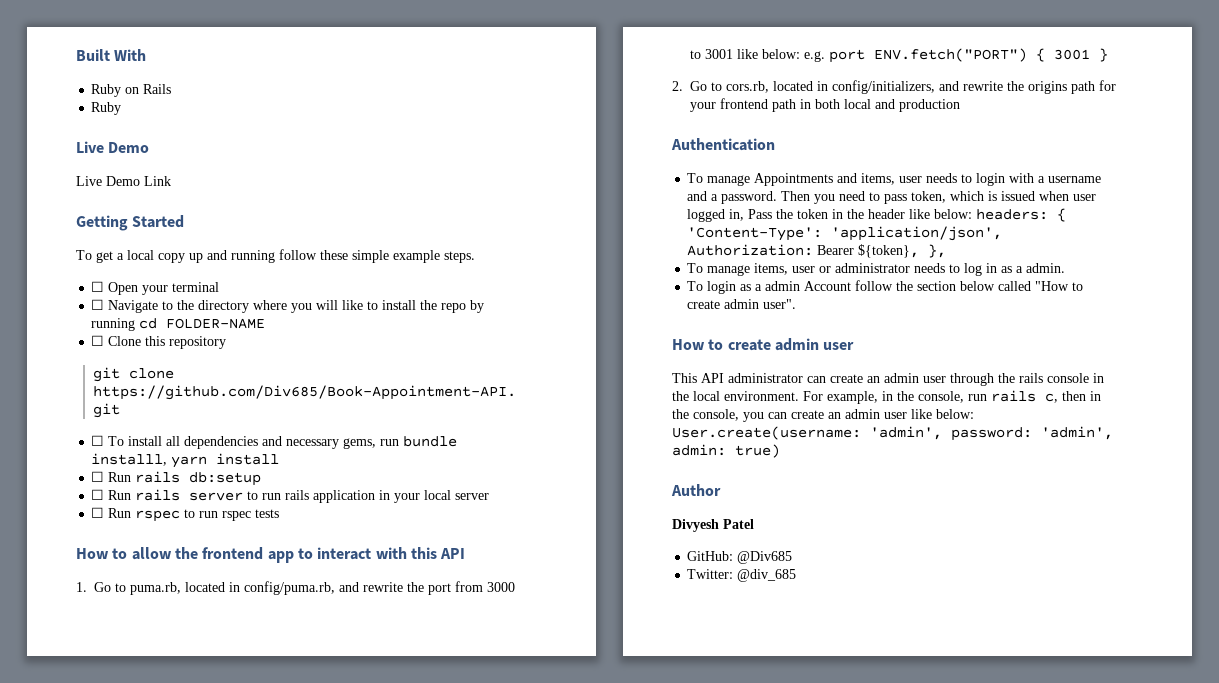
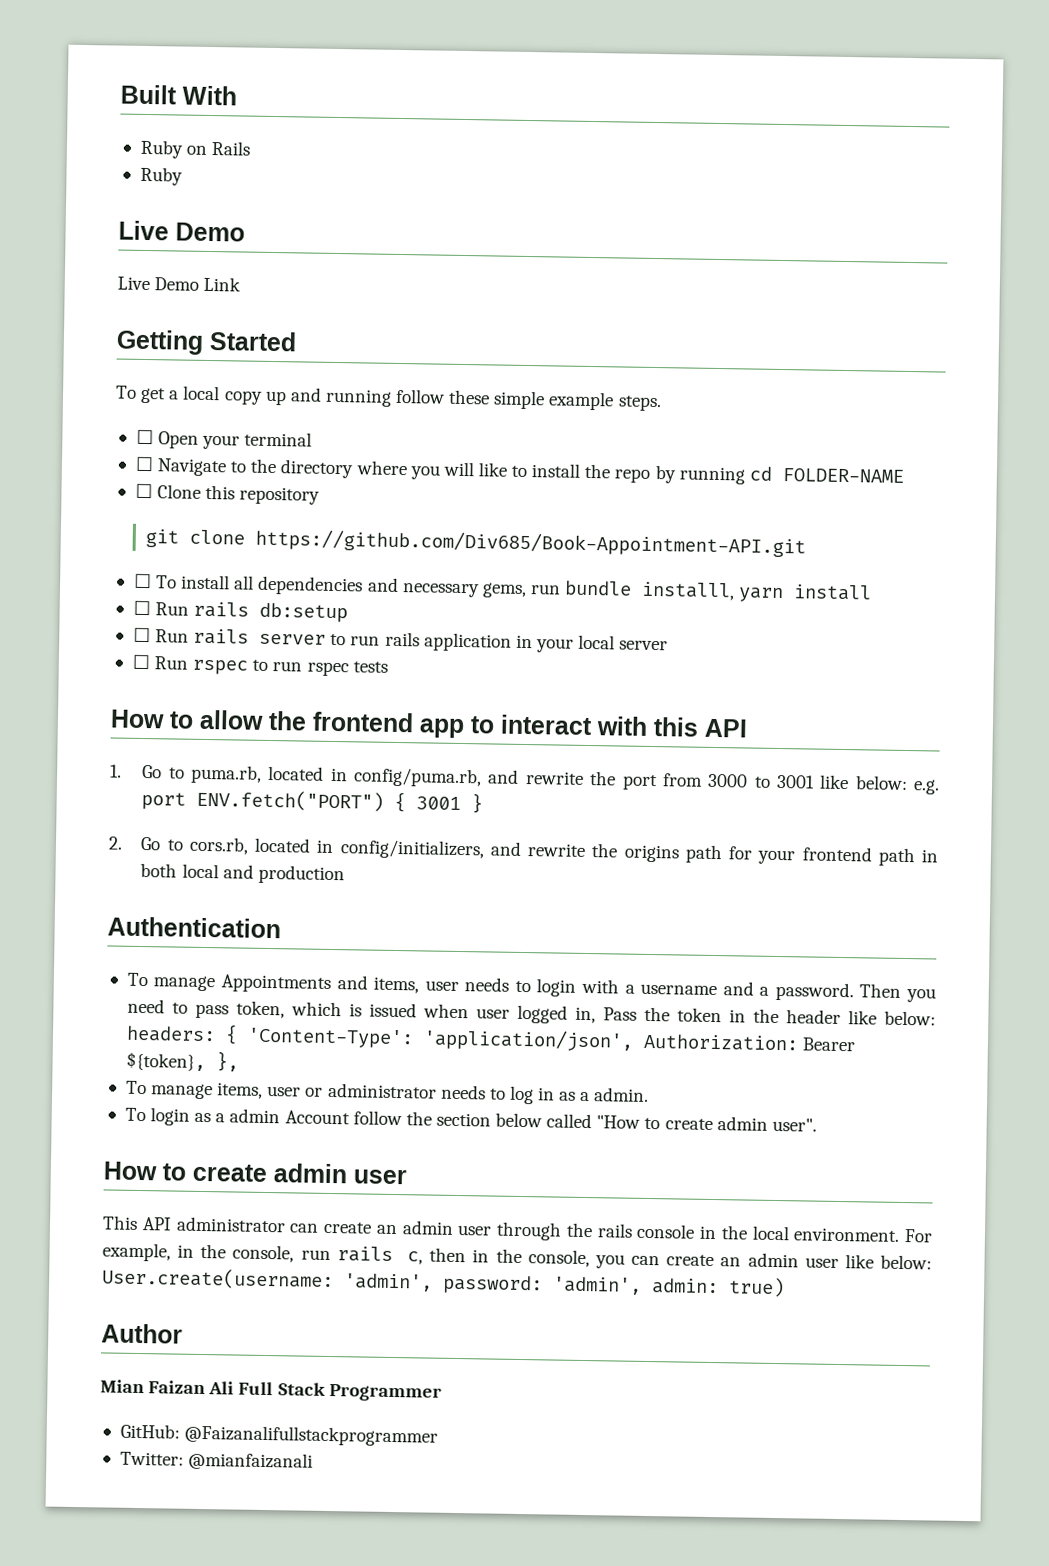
[672,519,754,532] Divyesh Patel -> [100,1379,442,1402] Mian Faizan Ali Full Stack Programmer
[737,551,793,564] @Div685 -> [184,1424,439,1447] @Faizanalifullstackprogrammer
[737,569,797,582] @div_685 -> [188,1451,314,1471] @mianfaizanali

